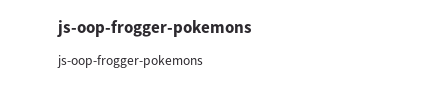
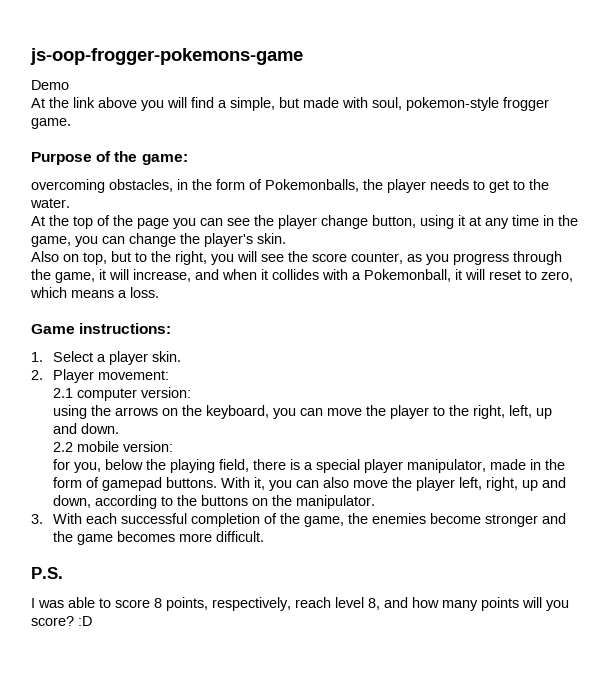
[57,20,252,37] [57,55,203,68] js-oop-frogger-pokemons // js-oop-frogger-pokemons -> [30,48,303,65] [31,80,69,90] [31,97,549,111] [31,118,71,129] [31,151,188,165] [31,179,549,193] [30,198,70,208] [31,215,578,229] [31,233,286,247] [31,251,562,265] [31,269,573,283] [30,287,159,298] [31,323,172,334] [31,351,182,365] [31,369,170,383] [53,387,192,401] [53,405,553,419] [53,423,120,434] [53,441,174,452] [53,459,566,473] [53,477,567,491] [53,495,376,509] [31,513,567,527] [53,531,265,545] [31,567,63,579] [31,597,569,611] [31,616,92,626] js-oop-frogger-pokemons-game // Demo // At the link above you will find a simple, but made with soul, pokemon-style frogger game. // Purpose of the game: // overcoming obstacles, in the form of Pokemonballs, the player needs to get to the water. // At the top of the page you can see the player change button, using it at any time in the game, you can change the player's skin. // Also on top, but to the right, you will see the score counter, as you progress through the game, it will increase, and when it collides with a Pokemonball, it will reset to zero, which means a loss. // Game instructions: // 1. Select a player skin. // 2. Player movement: // 2.1 computer version: // using the arrows on the keyboard, you can move the player to the right, left, up and down. // 2.2 mobile version: // for you, below the playing field, there is a special player manipulator, made in the form of gamepad buttons. With it, you can also move the player left, right, up and down, according to the buttons on the manipulator. // 3. With each successful completion of the game, the enemies become stronger and the game becomes more difficult. // P.S. // I was able to score 8 points, respectively, reach level 8, and how many points will you score? :D

